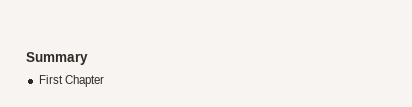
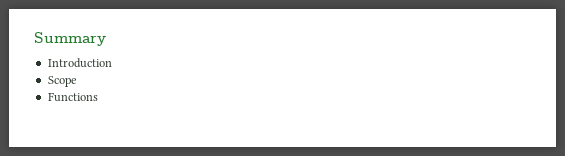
[38,75,104,87] First Chapter -> [47,58,112,68] [47,76,77,87] [47,92,98,102] Introduction // Scope // Functions

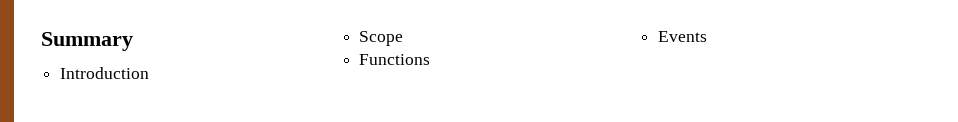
(98, 97) none -> [658,31,708,42] // Events

